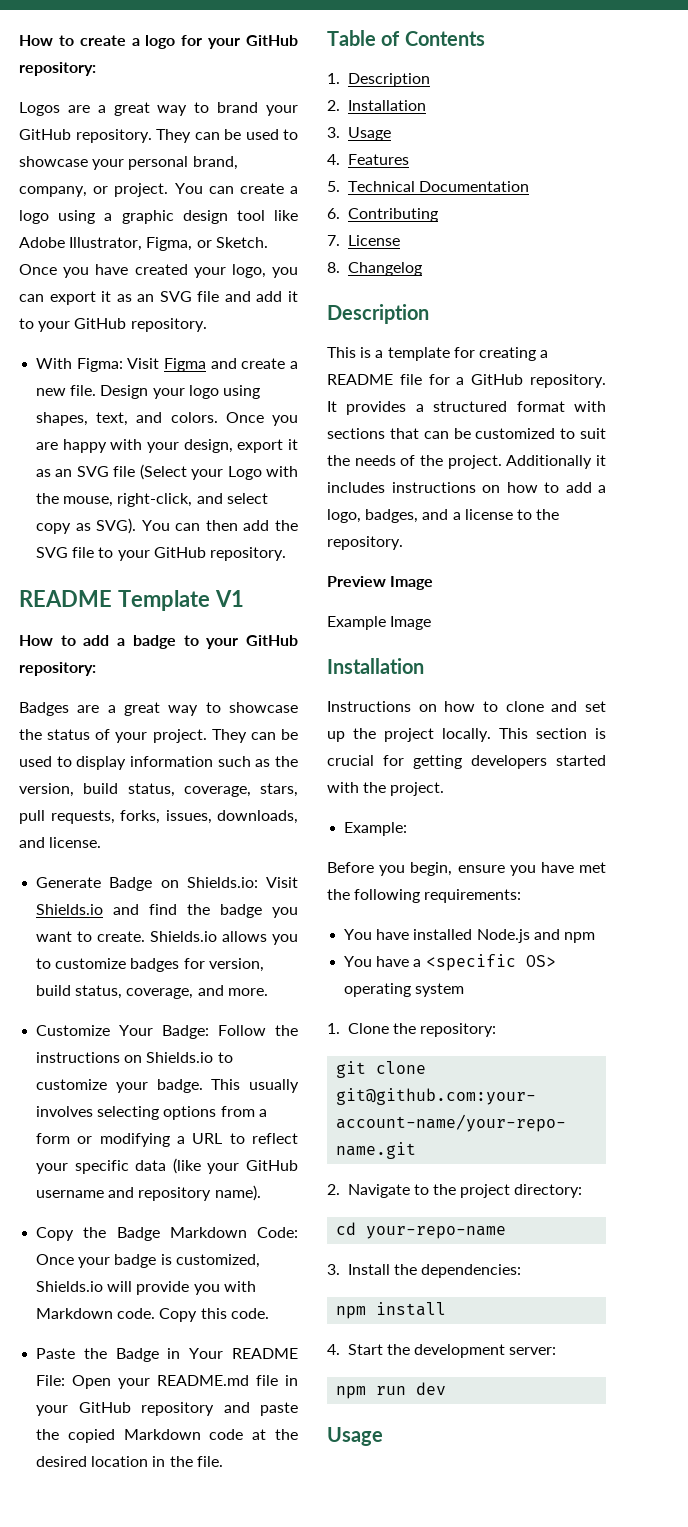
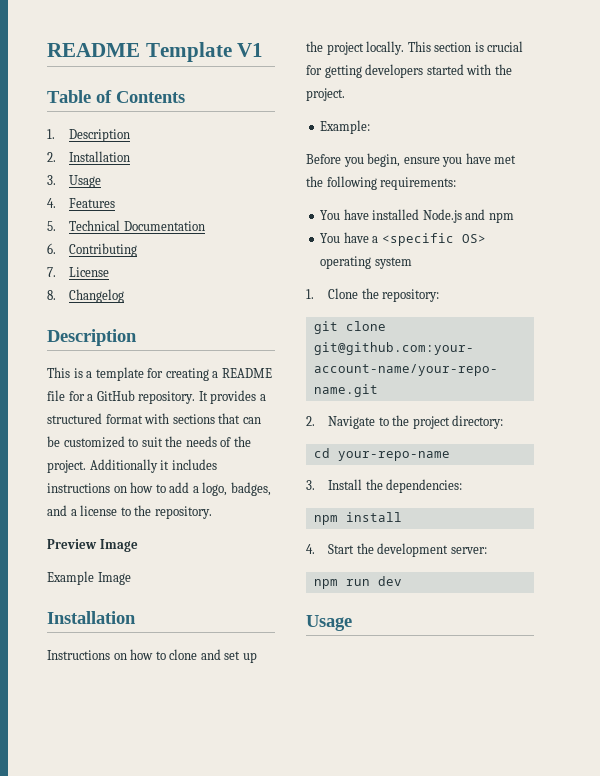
[19,35,298,49] [19,62,96,76] [19,102,298,116] [19,129,298,143] [19,156,238,170] [19,183,298,197] [19,210,298,224] [19,237,268,251] [19,264,298,278] [19,291,298,305] [19,318,207,332] [36,358,298,372] [36,385,260,399] [36,412,298,426] [36,439,298,453] [36,464,298,480] [36,493,268,507] [36,518,298,534] [36,547,286,561] [19,590,244,611] [19,635,298,649] [19,662,96,676] [19,702,298,716] [19,729,298,743] [19,756,298,770] [19,783,298,797] [19,810,298,824] [19,837,102,848] [36,877,298,891] [36,904,298,918] [36,931,298,945] [36,958,264,972] [36,985,268,999] [36,1025,298,1039] [36,1052,233,1063] [36,1079,299,1093] [36,1106,267,1120] [36,1133,298,1147] [36,1158,298,1174] [36,1185,261,1201] [36,1227,298,1241] [36,1254,260,1268] [36,1281,256,1295] [36,1308,269,1322] [36,1348,298,1362] [36,1375,298,1389] [36,1402,298,1416] [36,1429,298,1443] [36,1456,223,1467] How to create a logo for your GitHub repository: // Logos are a great way to brand your GitHub repository. They can be used to showcase your personal brand, company, or project. You can create a logo using a graphic design tool like Adobe Illustrator, Figma, or Sketch. Once you have created your logo, you can export it as an SVG file and add it to your GitHub repository. // With Figma: Visit Figma and create a new file. Design your logo using shapes, text, and colors. Once you are happy with your design, export it as an SVG file (Select your Logo with the mouse, right-click, and select copy as SVG). You can then add the SVG file to your GitHub repository. // README Template V1 // How to add a badge to your GitHub repository: // Badges are a great way to showcase the status of your project. They can be used to display information such as the version, build status, coverage, stars, pull requests, forks, issues, downloads, and license. // Generate Badge on Shields.io: Visit Shields.io and find the badge you want to create. Shields.io allows you to customize badges for version, build status, coverage, and more. // Customize Your Badge: Follow the instructions on Shields.io to customize your badge. This usually involves selecting options from a form or modifying a URL to reflect your specific data (like your GitHub username and repository name). // Copy the Badge Markdown Code: Once your badge is customized, Shields.io will provide you with Markdown code. Copy this code. // Paste the Badge in Your README File: Open your README.md file in your GitHub repository and paste the copied Markdown code at the desired location in the file. -> [47,42,264,62] README Template V1

